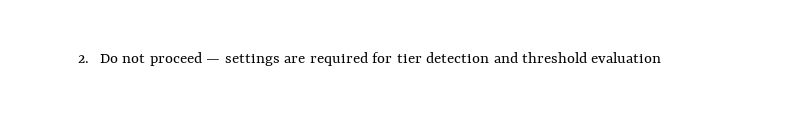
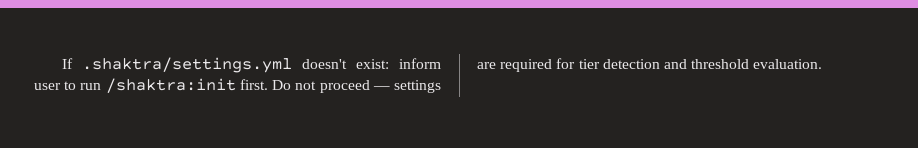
[78,55,89,63] 2. -> [61,57,442,73] [34,78,268,93] If .shaktra/settings.yml doesn't exist: inform user to run /shaktra:init first.
[591,52,662,63] evaluation -> [753,59,823,69] evaluation.

